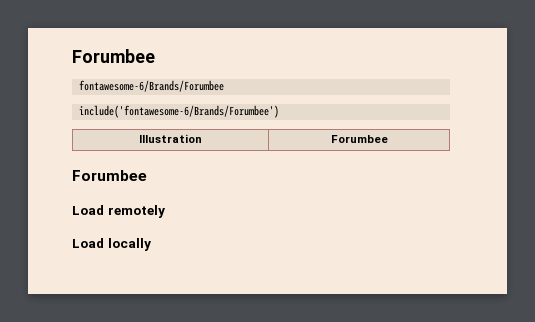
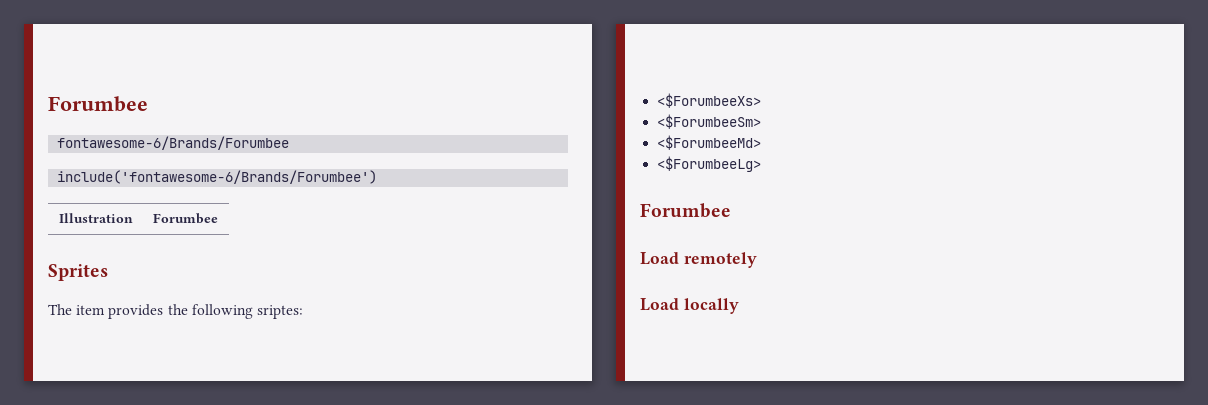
(388, 139) none -> [48,264,108,281] [48,304,303,319] [657,93,762,108] [657,114,762,129] [657,135,762,150] [657,156,762,172] // Sprites // The item provides the following sriptes: // <$ForumbeeXs> // <$ForumbeeSm> // <$ForumbeeMd> // <$ForumbeeLg>

